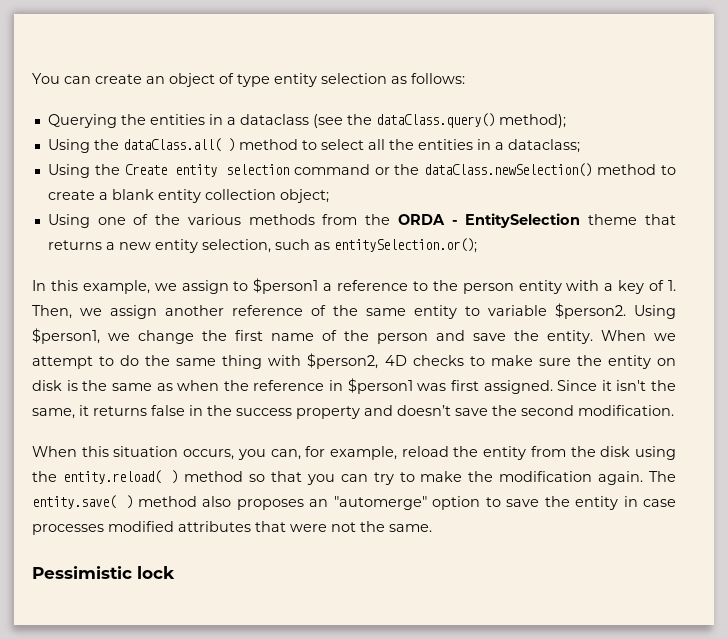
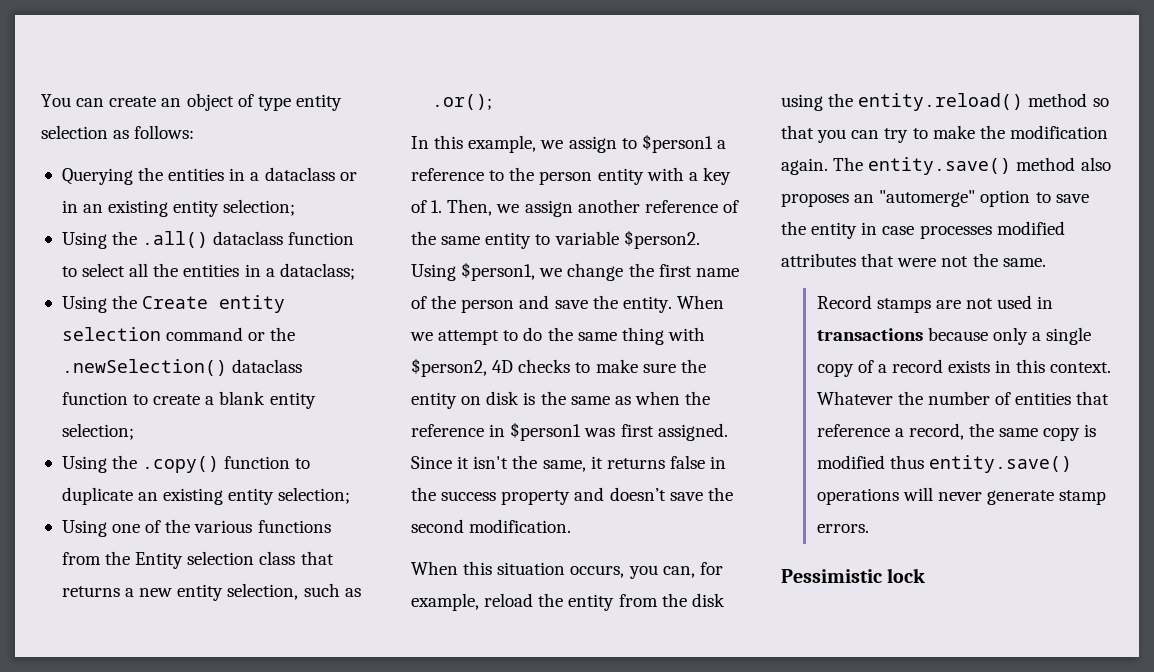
[312,113,566,128] [47,138,298,153] (see the dataClass.query() method); // Using the dataClass.all( ) method -> [339,172,357,181] [61,199,296,217] [61,231,355,249] or in an existing entity selection; // Using the .all() dataclass function
[424,163,657,177] dataClass.newSelection() method -> [61,359,303,376] [61,392,128,405] .newSelection() dataclass function
[204,189,329,203] collection object; -> [61,423,134,440] [61,455,311,473] [61,487,351,505] selection; // Using the .copy() function to duplicate an existing entity selection;
[248,213,638,228] methods from the ORDA - EntitySelection theme -> [257,520,331,533] [61,551,296,569] functions from the Entity selection class
[333,238,477,253] entitySelection.or(); -> [431,94,492,110] .or();
[62,470,179,484] entity.reload( ) -> [858,93,1024,111] entity.reload()
[32,495,133,509] entity.save( ) -> [868,157,1012,175] entity.save()
(432, 528) none -> [816,295,1054,313] [816,327,1092,345] [816,359,1112,377] [816,391,1110,405] [816,423,1097,441] [816,455,1072,473] [816,487,1107,505] [816,524,869,533] // Record stamps are not used in transactions because only a single copy of a record exists in this context. Whatever the number of entities that reference a record, the same copy is modified thus entity.save() operations will never generate stamp errors.

